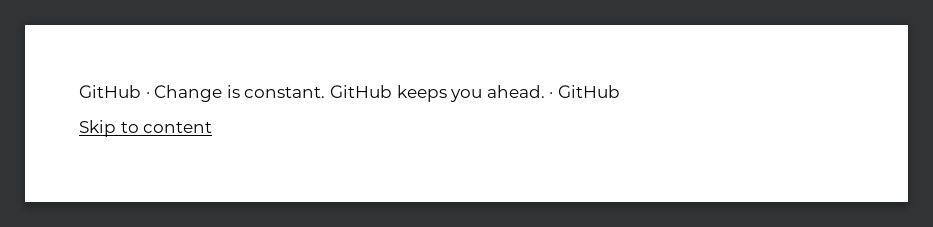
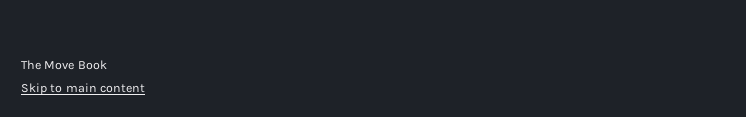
[79,85,620,102] GitHub · Change is constant. GitHub keeps you ahead. · GitHub -> [21,60,107,70] The Move Book
(139, 127) none -> [65,83,97,93] main

